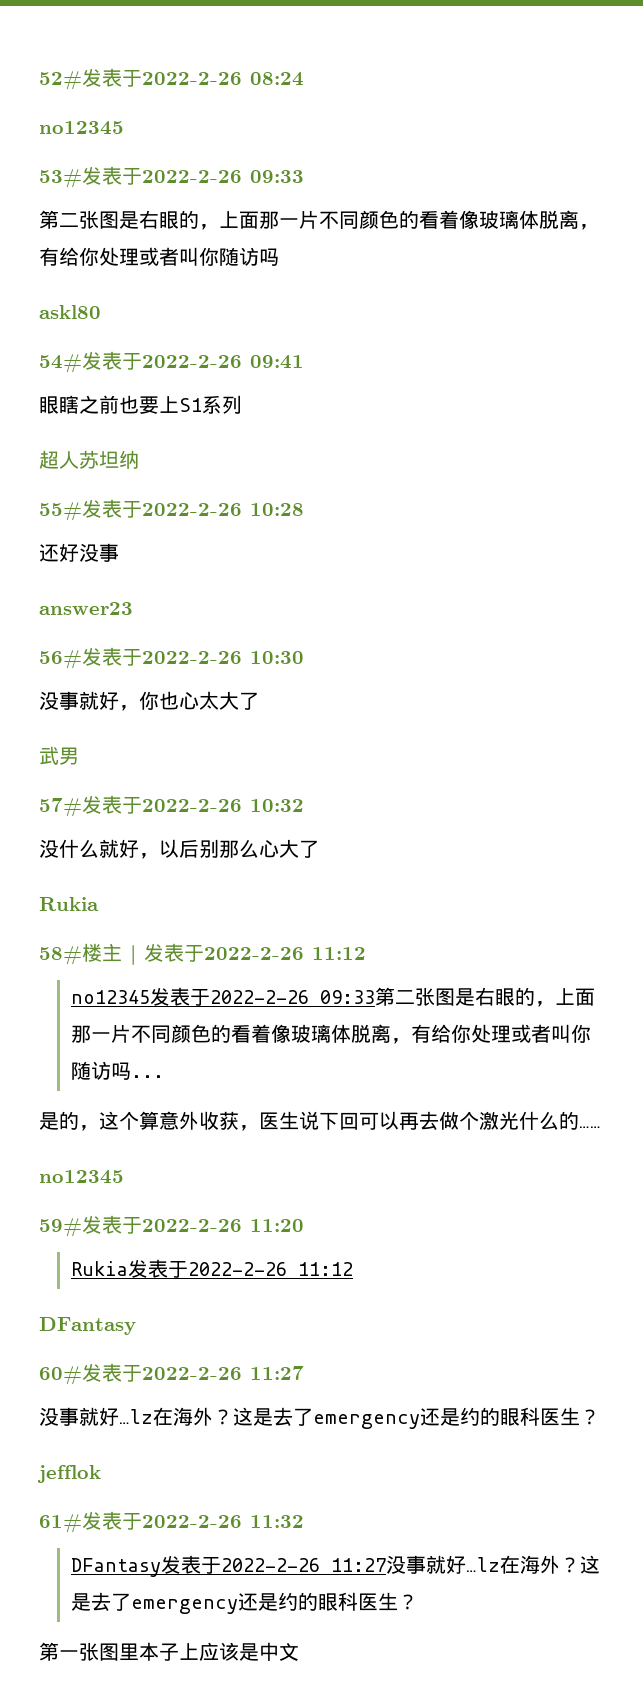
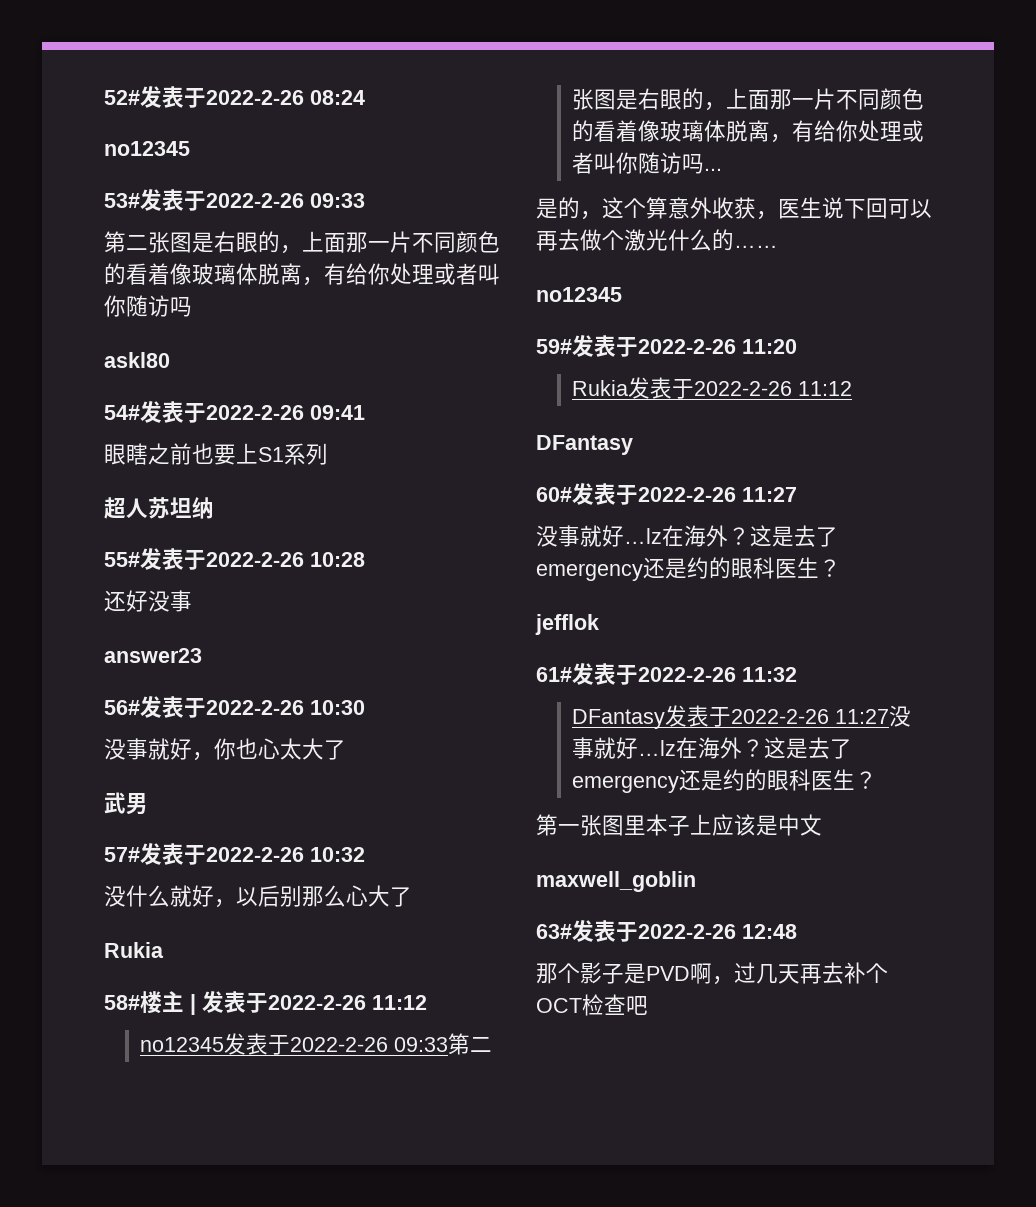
(299, 1651) none -> [536,871,696,892] [536,920,797,942] [536,962,888,985] [536,994,648,1016] // maxwell_goblin // 63#发表于2022-2-26 12:48 // 那个影子是PVD啊，过几天再去补个OCT检查吧

